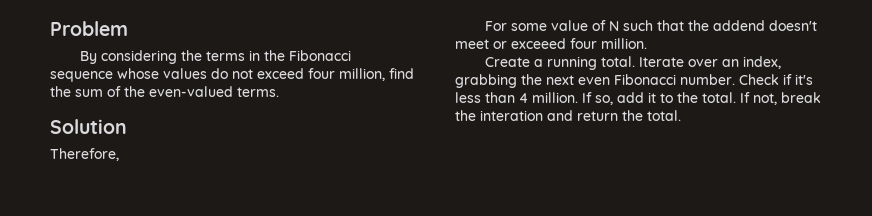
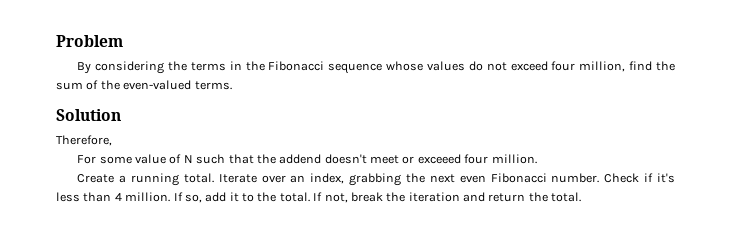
[480,110,543,121] interation -> [408,192,460,202] iteration

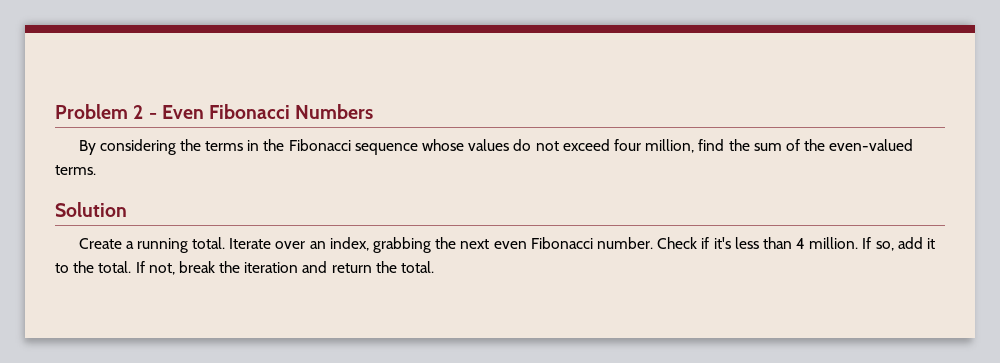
(123, 41) none -> [133,104,374,119] 2 - Even Fibonacci Numbers
[56,135,112,146] [77,154,537,164] // Therefore, // For some value of N such that the addend doesn't meet or exceeed four million. -> (127, 209) none

